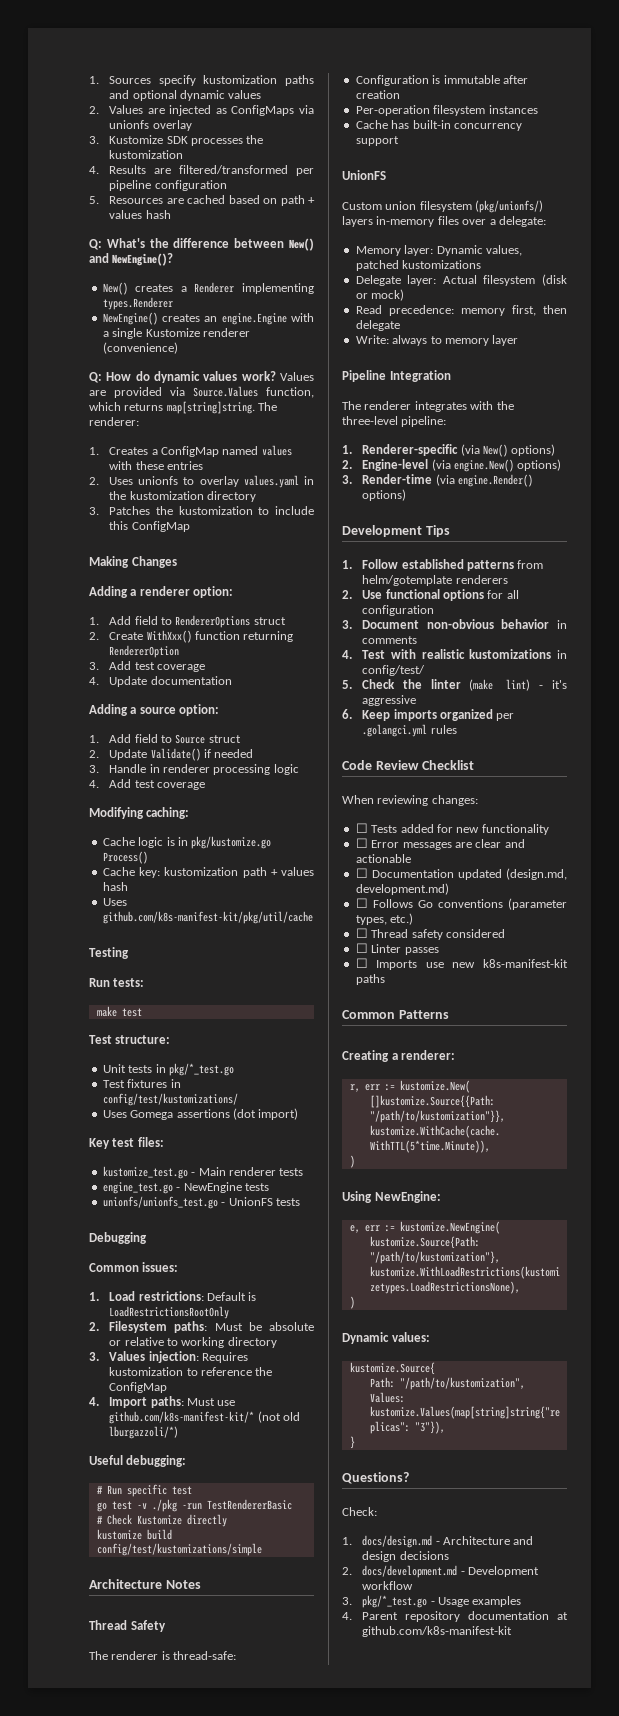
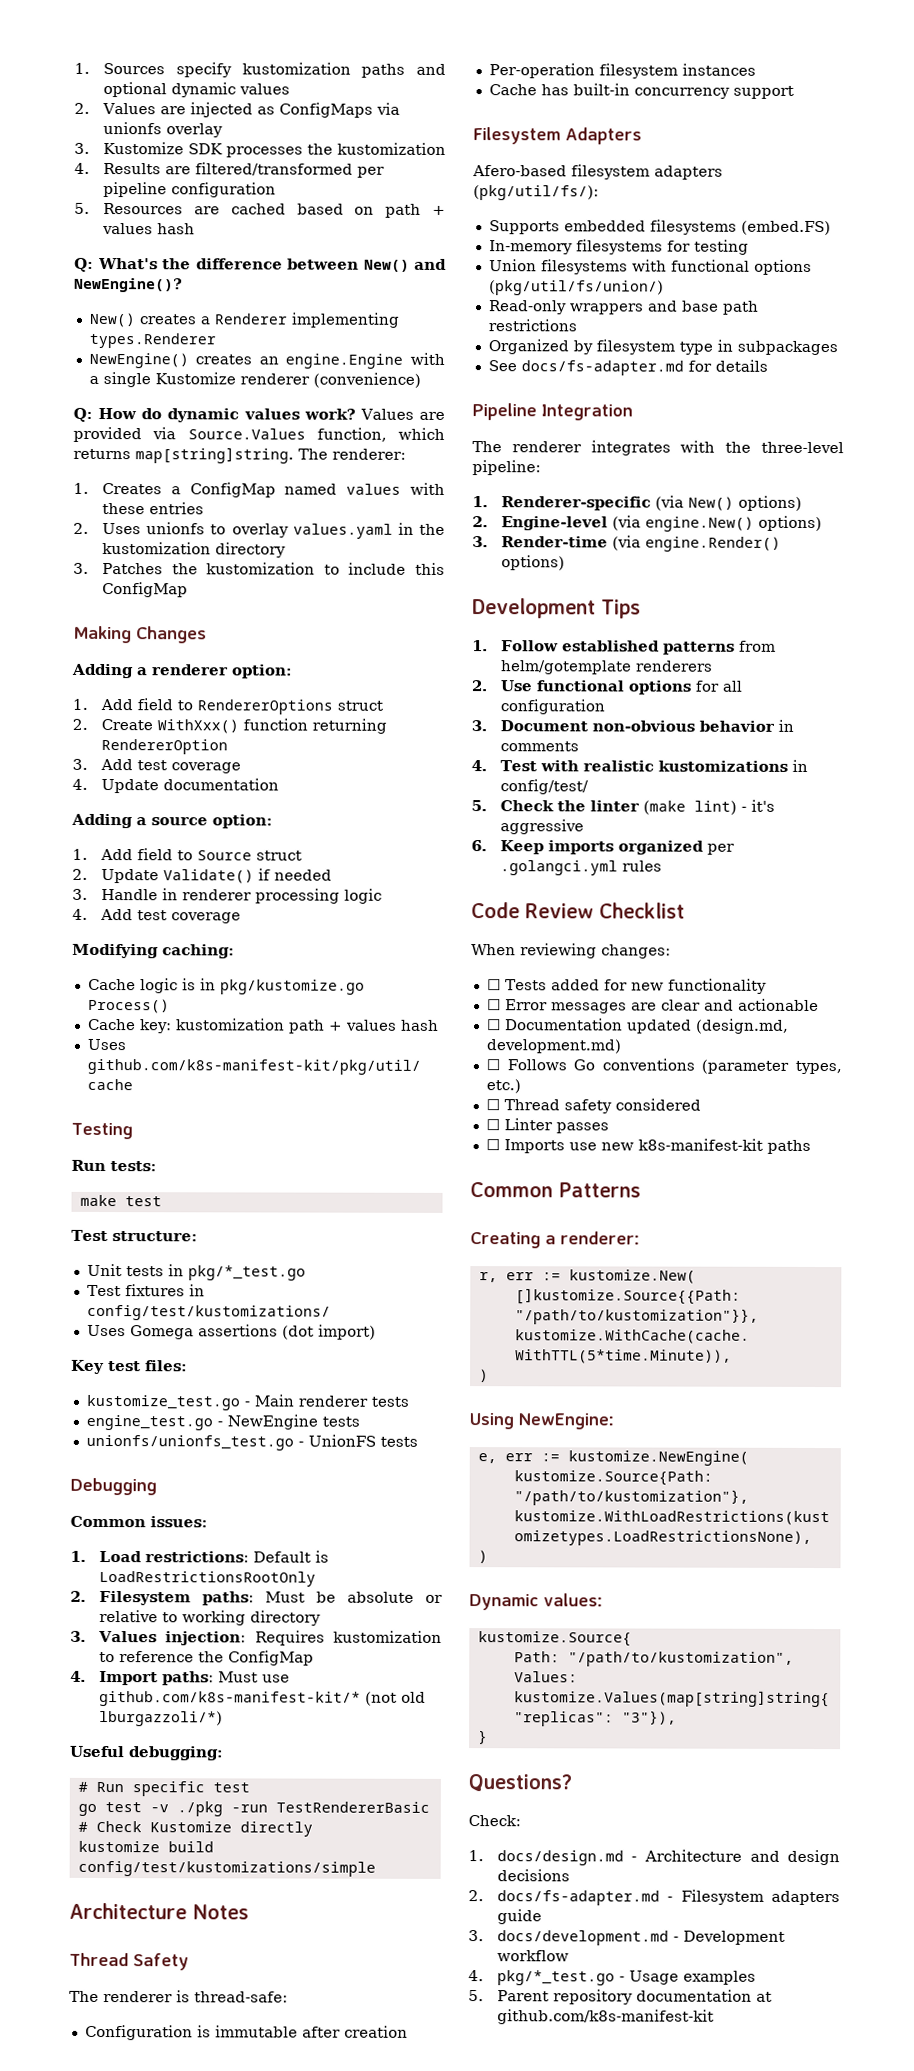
[342,170,386,180] [342,200,544,213] [342,216,546,227] [355,245,522,256] [355,260,482,271] [355,274,567,286] [355,289,405,301] [355,305,567,316] [355,320,400,331] [355,335,519,346] UnionFS // Custom union filesystem (pkg/unionfs/) layers in-memory files over a delegate: // Memory layer: Dynamic values, patched kustomizations // Delegate layer: Actual filesystem (disk or mock) // Read precedence: memory first, then delegate // Write: always to memory layer -> [473,127,642,145] [472,164,723,180] [473,185,599,201] [488,219,831,236] [488,239,749,255] [488,259,812,275] [488,280,664,296] [488,300,759,315] [487,319,578,332] [487,339,838,356] [487,359,768,376] Filesystem Adapters // Afero-based filesystem adapters (pkg/util/fs/): // Supports embedded filesystems (embed.FS) // In-memory filesystems for testing // Union filesystems with functional options (pkg/util/fs/union/) // Read-only wrappers and base path restrictions // Organized by filesystem type in subpackages // See docs/fs-adapter.md for details
(352, 1571) none -> [496,1889,840,1906] [496,1909,542,1925] [468,1930,484,1942] docs/fs-adapter.md - Filesystem adapters guide // 3.
[342,1597,352,1605] 3. -> [468,1970,484,1982] 4.
[342,1612,352,1620] 4. -> [468,1990,484,2002] 5.

